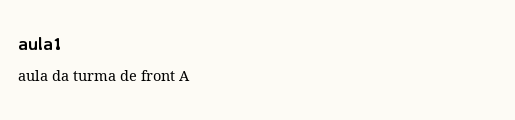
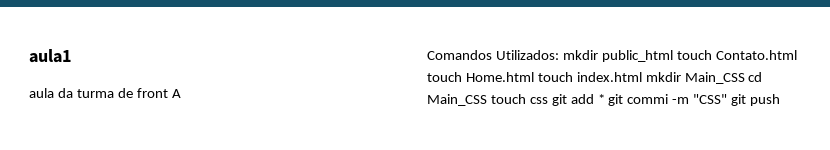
(190, 76) none -> [427,50,797,62] [427,72,763,84] [427,94,781,106] // Comandos Utilizados: mkdir public_html touch Contato.html touch Home.html touch index.html mkdir Main_CSS cd Main_CSS touch css git add * git commi -m "CSS" git push

